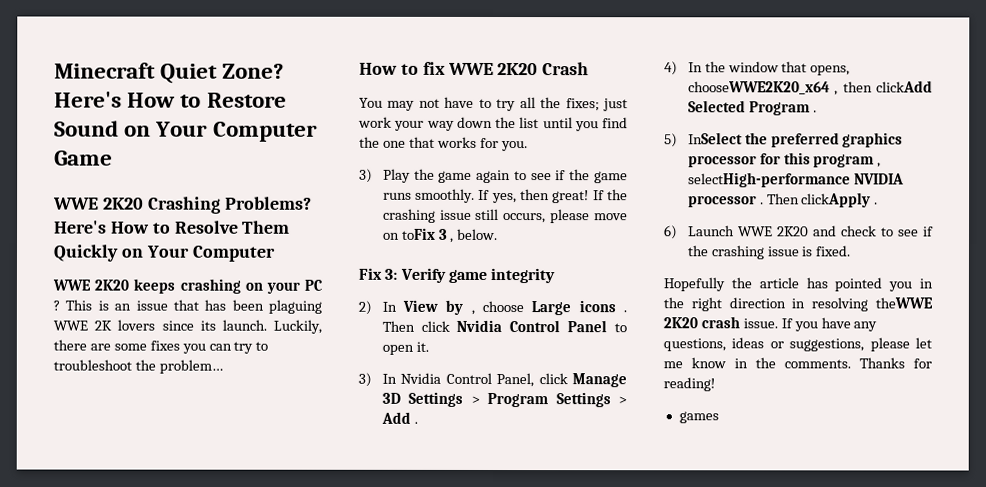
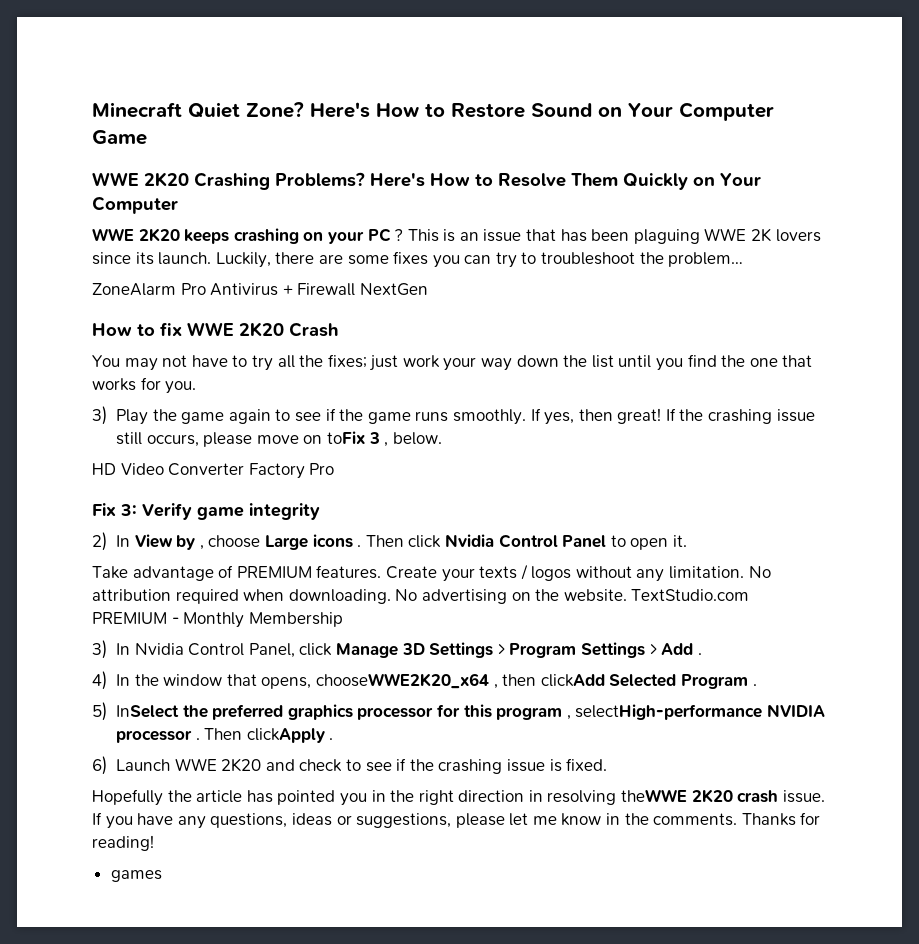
(223, 366) none -> [92,283,428,296] // ZoneAlarm Pro Antivirus + Firewall NextGen
(499, 234) none -> [92,463,335,479] // HD Video Converter Factory Pro
(429, 346) none -> [92,564,771,582] [92,589,750,604] [92,612,343,628] // Take advantage of PREMIUM features. Create your texts / logos without any limitation. No attribution required when downloading. No advertising on the website. TextStudio.com PREMIUM - Monthly Membership

